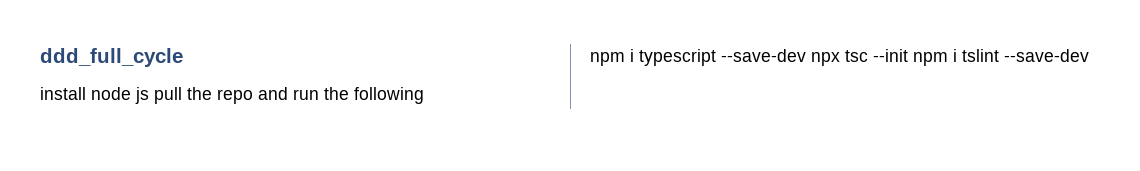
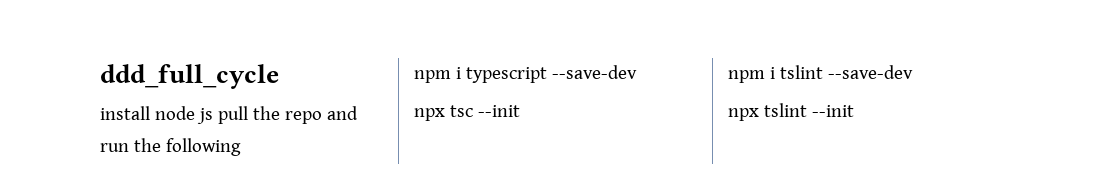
(806, 55) none -> (637, 72) //
(908, 55) none -> (520, 111) //
(1089, 55) none -> [728,103,854,121] // npx tslint --init

